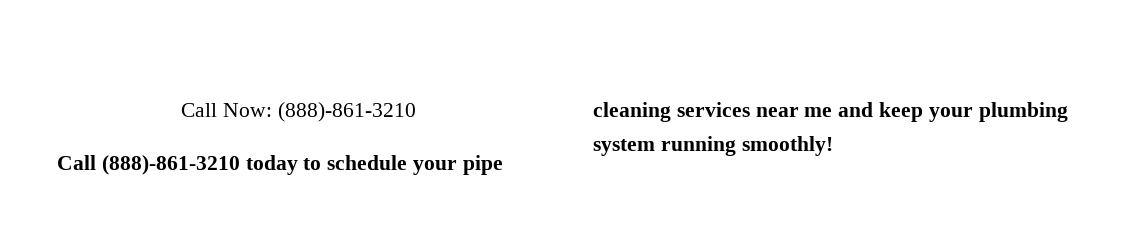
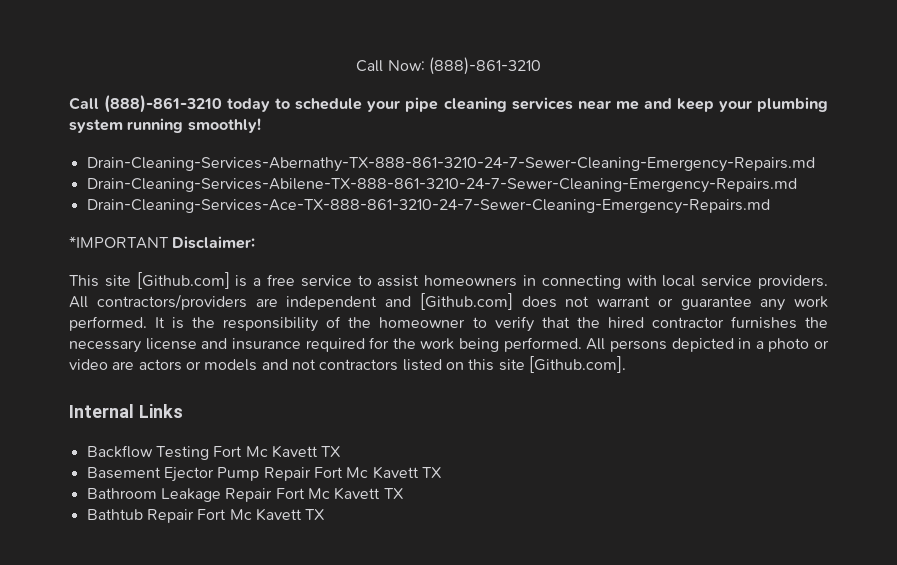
(833, 146) none -> [86,157,815,172] [86,178,797,193] [86,199,770,214] [69,236,256,249] [69,272,828,289] [69,293,828,311] [69,316,829,332] [69,337,829,353] [69,356,626,373] [69,404,183,418] [86,445,342,460] [86,466,442,482] [86,487,404,502] [86,508,326,523] // Drain-Cleaning-Services-Abernathy-TX-888-861-3210-24-7-Sewer-Cleaning-Emergency-Repairs.md // Drain-Cleaning-Services-Abilene-TX-888-861-3210-24-7-Sewer-Cleaning-Emergency-Repairs.md // Drain-Cleaning-Services-Ace-TX-888-861-3210-24-7-Sewer-Cleaning-Emergency-Repairs.md // *IMPORTANT Disclaimer: // This site [Github.com] is a free service to assist homeowners in connecting with local service providers. All contractors/providers are independent and [Github.com] does not warrant or guarantee any work performed. It is the responsibility of the homeowner to verify that the hired contractor furnishes the necessary license and insurance required for the work being performed. All persons depicted in a photo or video are actors or models and not contractors listed on this site [Github.com]. // Internal Links // Backflow Testing Fort Mc Kavett TX // Basement Ejector Pump Repair Fort Mc Kavett TX // Bathroom Leakage Repair Fort Mc Kavett TX // Bathtub Repair Fort Mc Kavett TX

